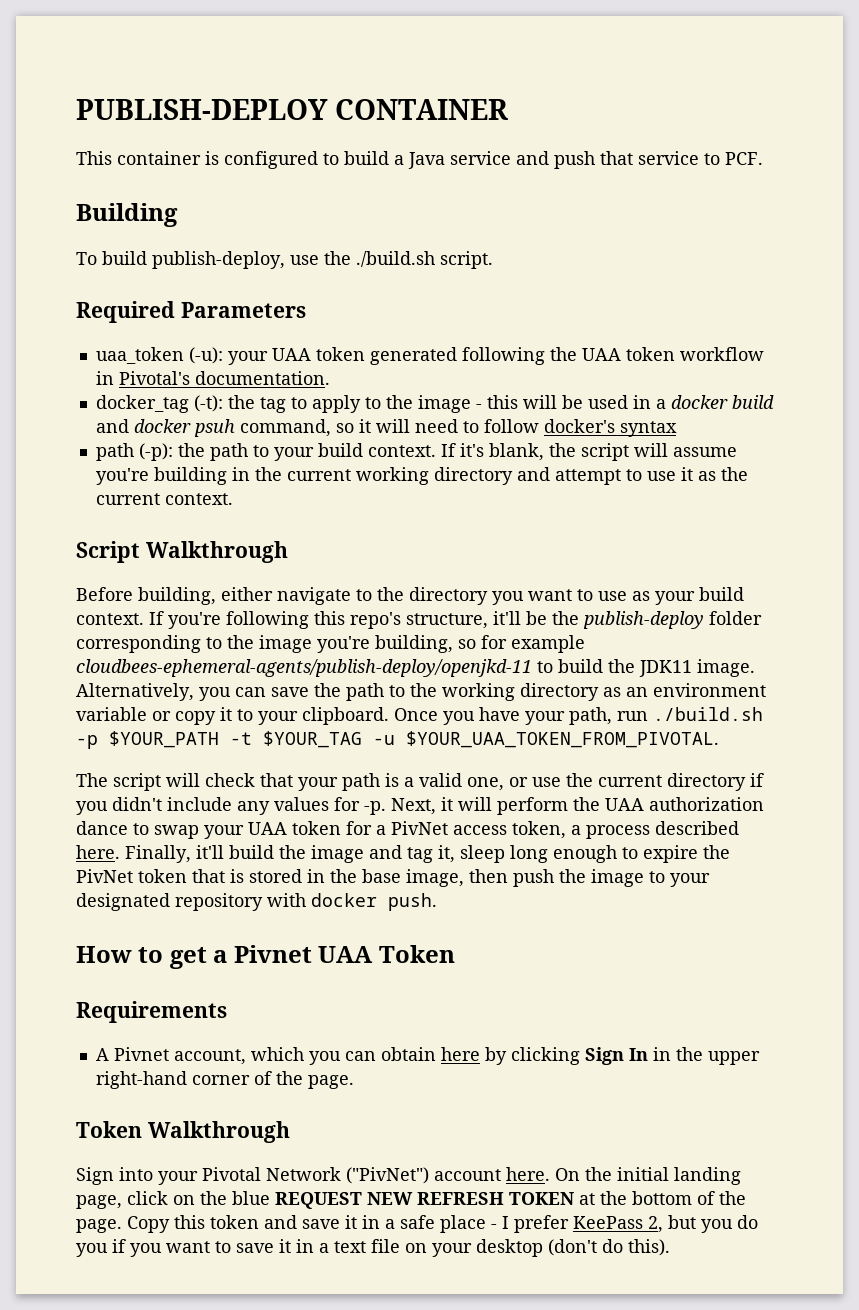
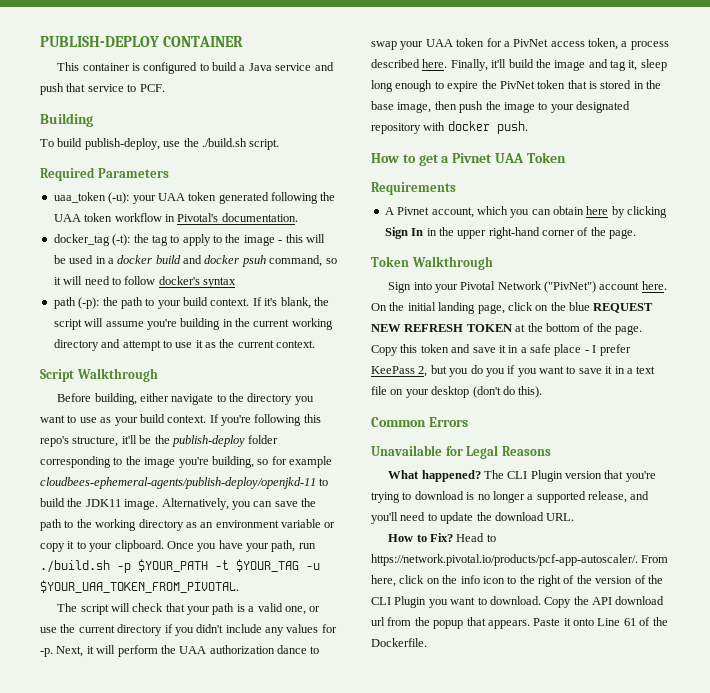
(670, 1247) none -> [371,417,468,427] [371,445,551,459] [388,470,656,482] [371,491,650,503] [371,512,575,524] [388,533,496,542] [371,554,669,566] [371,575,663,587] [371,596,665,608] [371,617,668,629] [371,638,427,647] // Common Errors // Unavailable for Legal Reasons // What happened? The CLI Plugin version that you're trying to download is no longer a supported release, and you'll need to update the download URL. // How to Fix? Head to https://network.pivotal.io/products/pcf-app-autoscaler/. From here, click on the info icon to the right of the version of the CLI Plugin you want to download. Copy the API download url from the popup that appears. Paste it onto Line 61 of the Dockerfile.

